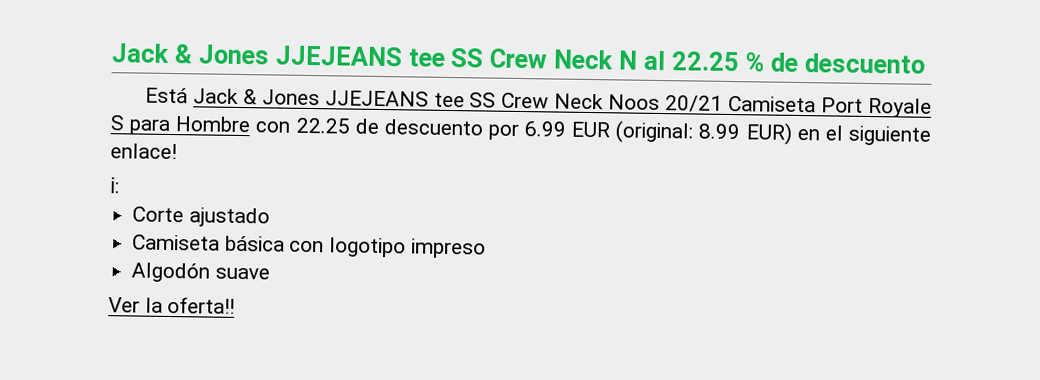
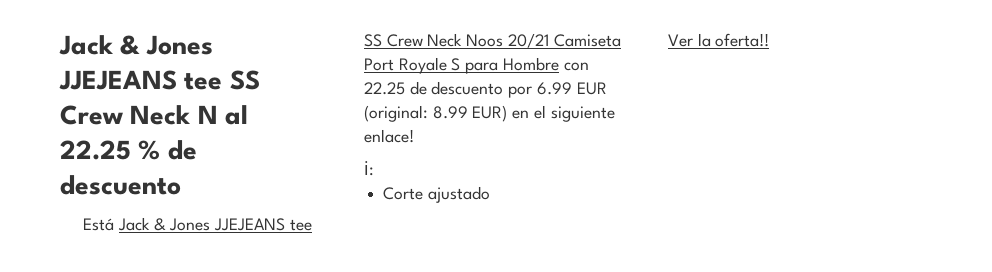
[132,234,486,259] [131,262,270,283] // Camiseta básica con logotipo impreso // Algodón suave -> (490, 194) none

